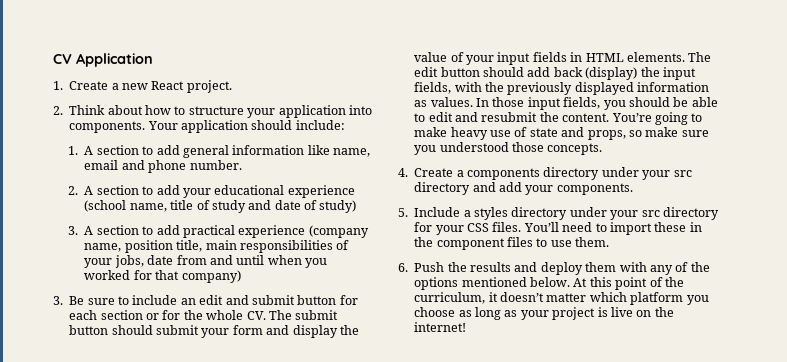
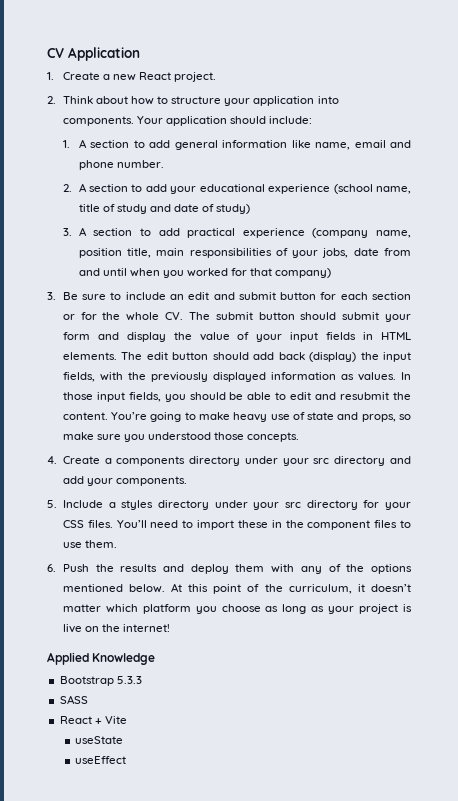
(467, 327) none -> [47,652,156,665] [59,676,142,686] [59,695,88,704] [59,716,127,724] [75,736,124,744] [75,756,127,764] // Applied Knowledge // Bootstrap 5.3.3 // SASS // React + Vite // useState // useEffect

